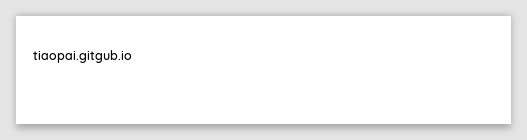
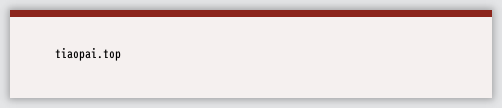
[33,50,132,63] tiaopai.gitgub.io -> [55,47,121,61] tiaopai.top

